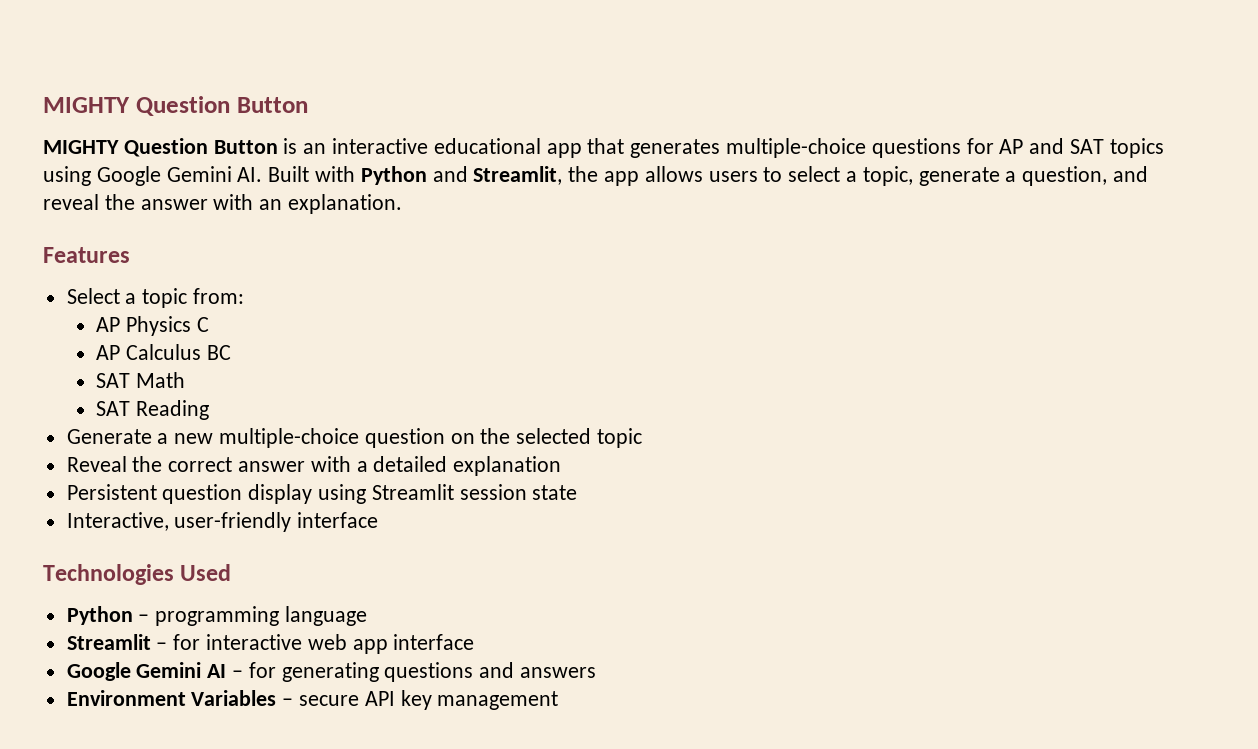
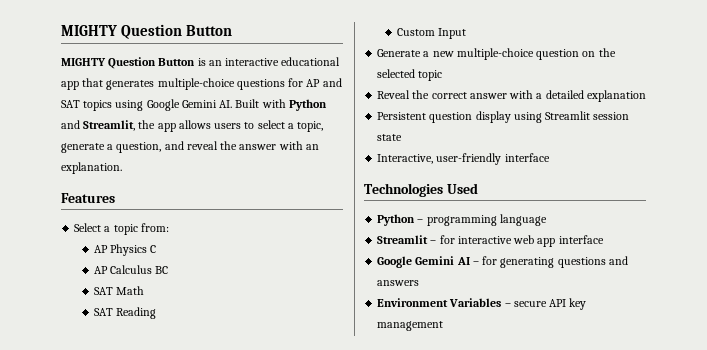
(210, 410) none -> [396,28,466,39] // Custom Input

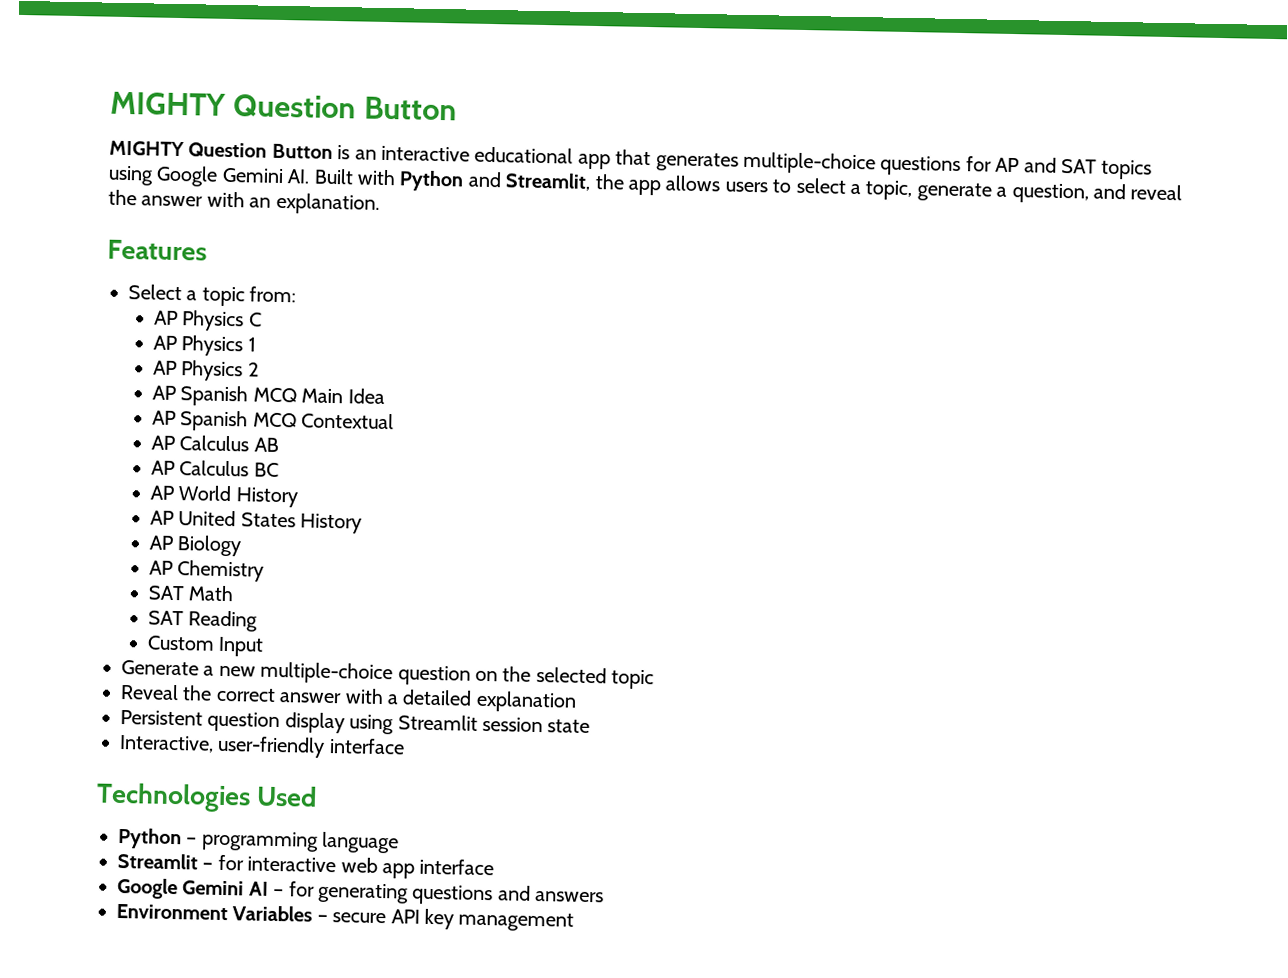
[109,265,168,274] Calculus BC -> [181,335,256,357] [153,360,259,382] [152,385,385,407] [152,410,395,432] [151,435,279,452] [151,460,279,477] [150,485,298,508] [150,510,363,534] [149,535,243,557] [149,560,265,582] Physics 1 // AP Physics 2 // AP Spanish MCQ Main Idea // AP Spanish MCQ Contextual // AP Calculus AB // AP Calculus BC // AP World History // AP United States History // AP Biology // AP Chemistry

